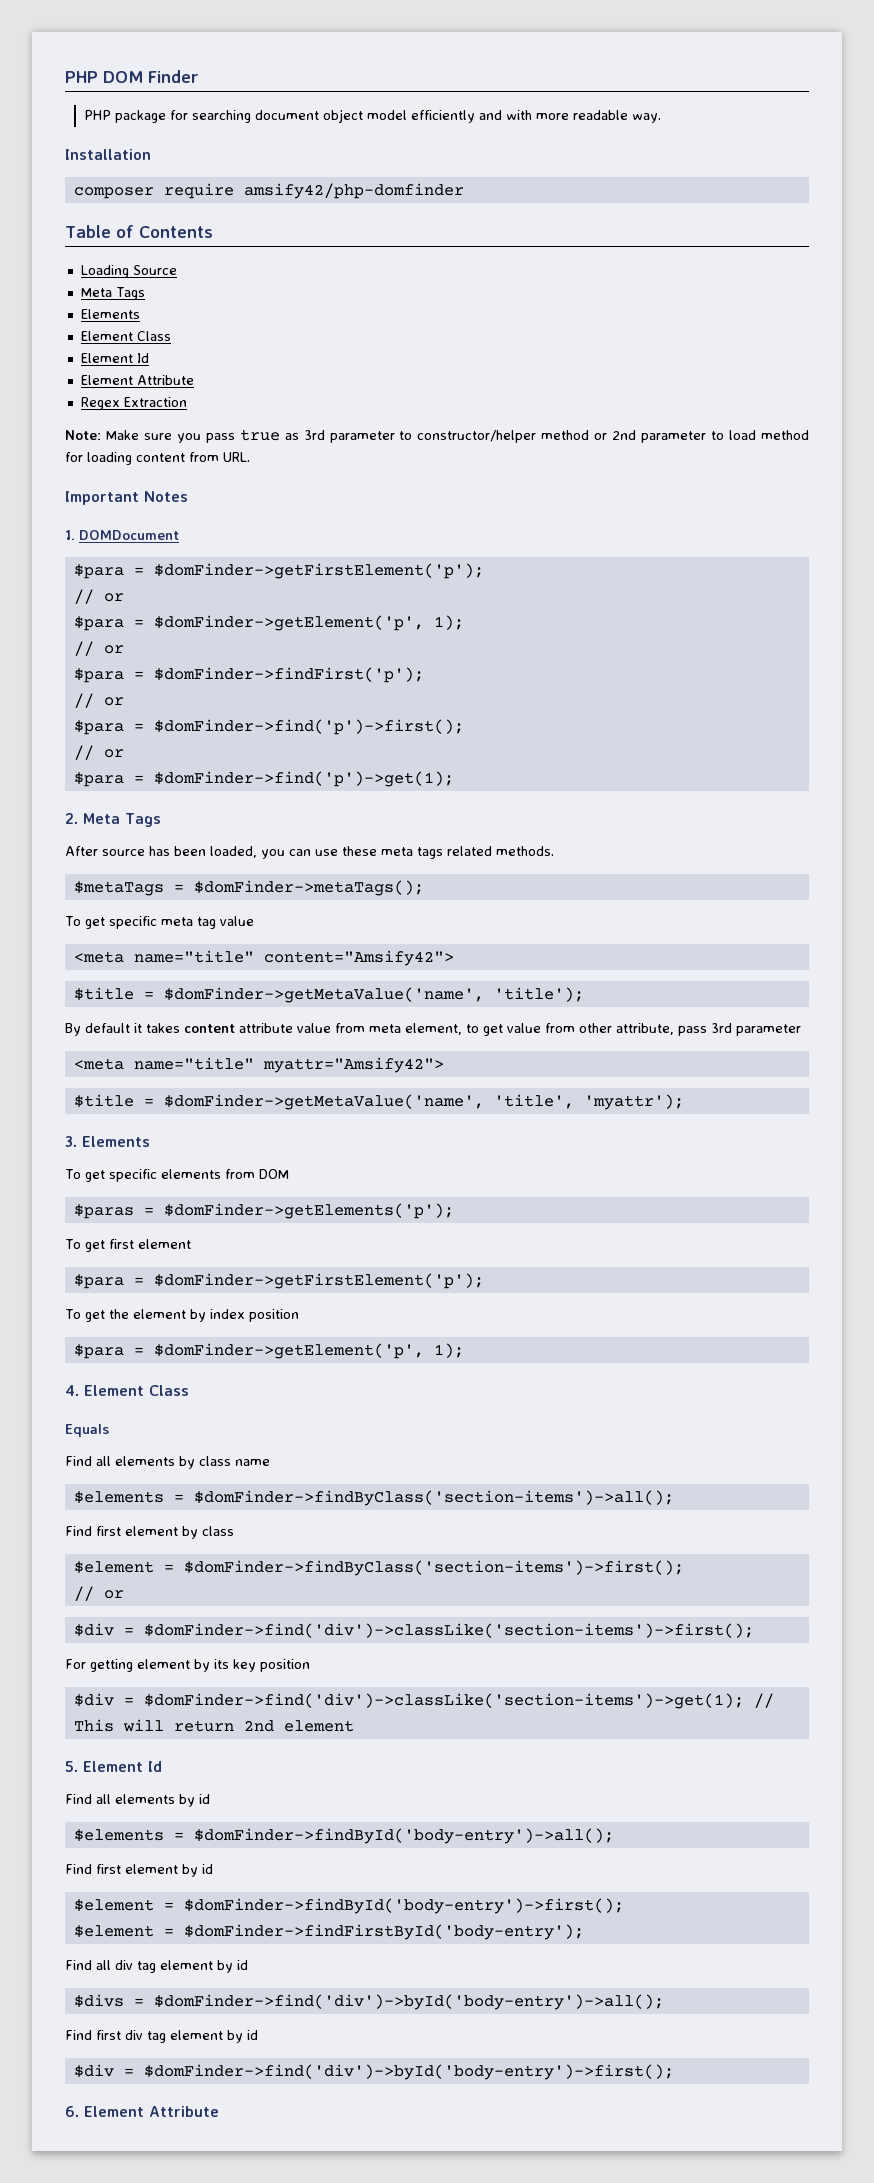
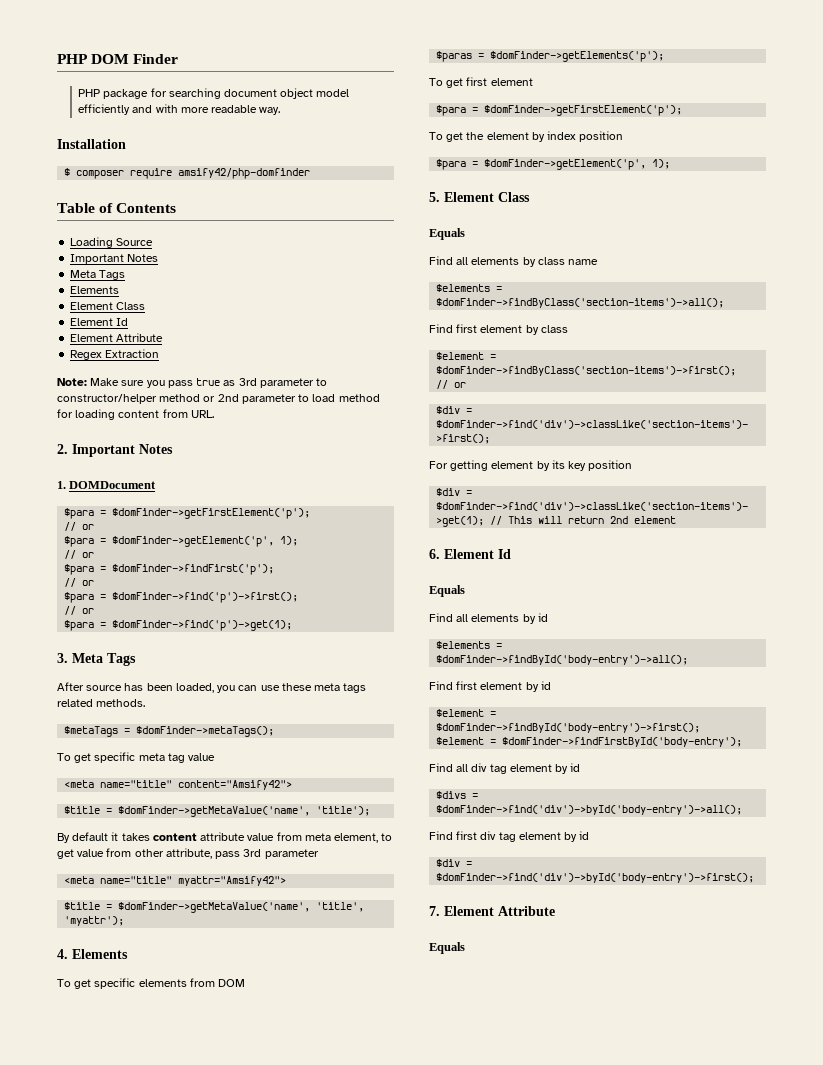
(151, 154) none -> [64,168,71,176] $
(177, 270) none -> [70,254,159,264] // Important Notes
(250, 457) none -> [57,444,68,454] 2.
[65,813,78,824] 2. -> [57,653,68,663] 3.
[65,1136,77,1147] 3. -> [57,949,68,959] 4.
[65,1385,79,1396] 4. -> [429,192,440,202] 5.
[65,1761,162,1772] 5. Element Id -> [429,549,511,559] [429,585,465,597] 6. Element Id // Equals
[65,2106,219,2117] 6. Element Attribute -> [429,906,555,916] [429,942,465,954] 7. Element Attribute // Equals

